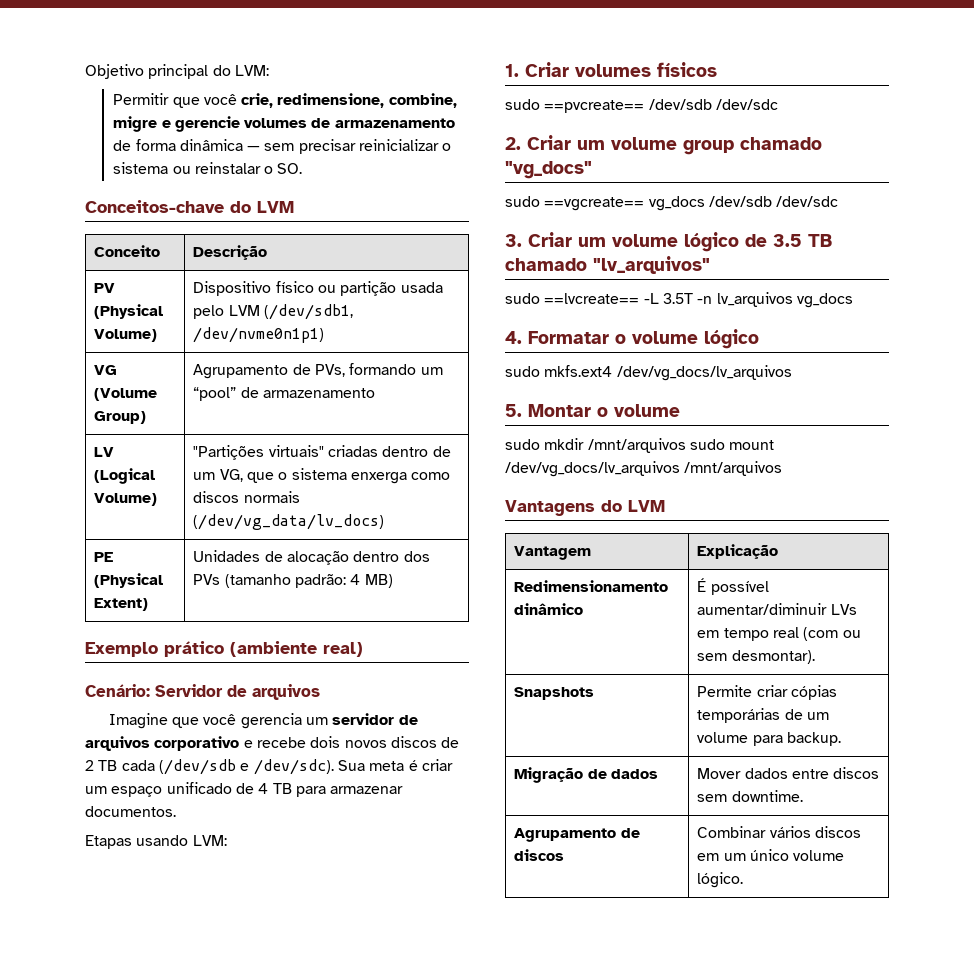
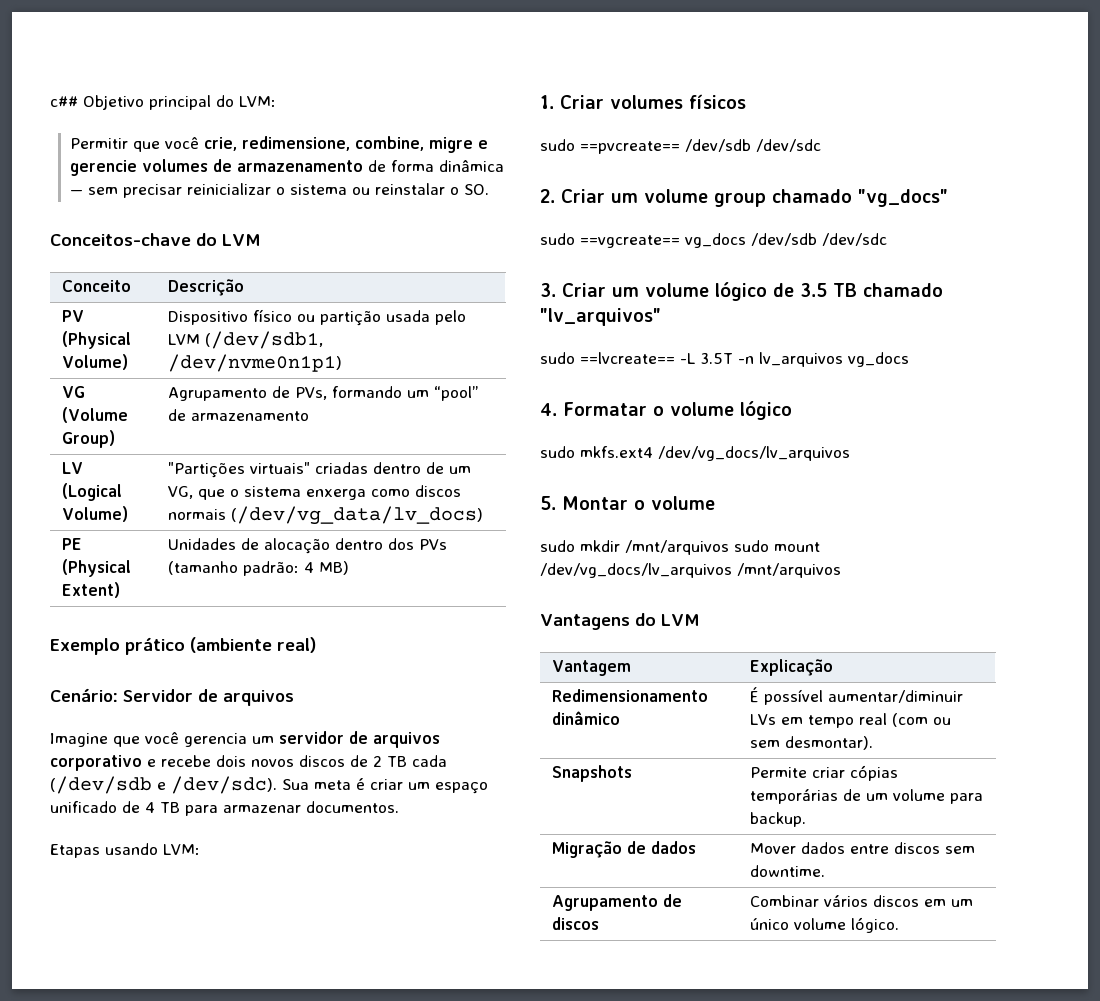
(85, 71) none -> [50,96,78,107] c##

